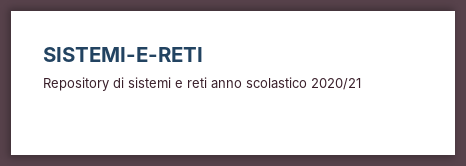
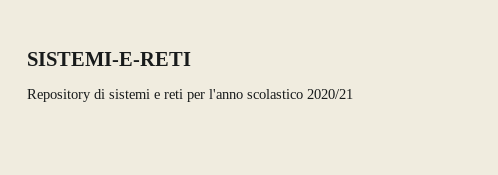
[211,80,242,89] anno -> [187,89,243,102] per l'anno

